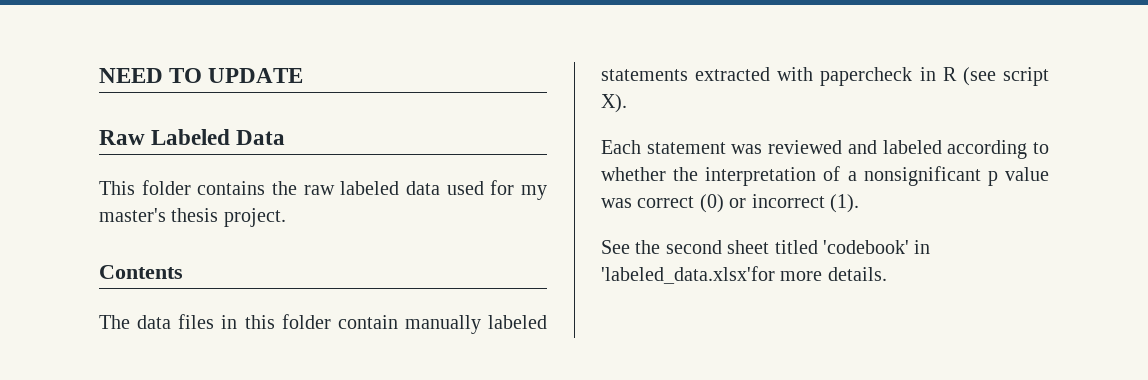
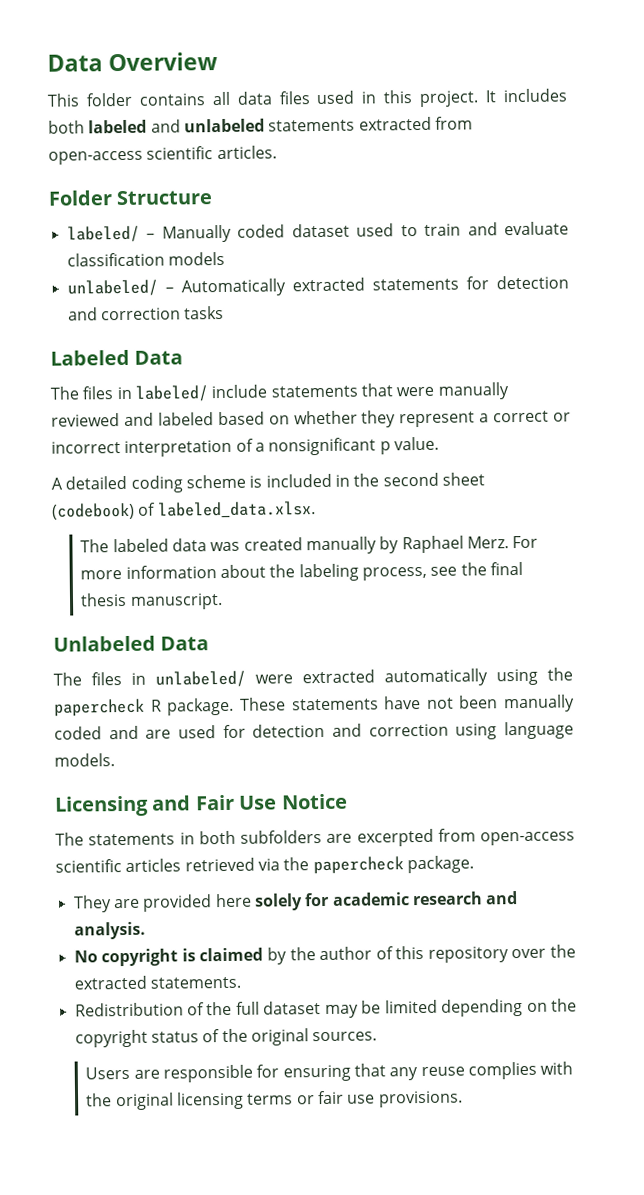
[99,68,304,83] [99,129,286,145] NEED TO UPDATE // Raw Labeled Data -> [47,52,219,72] Data Overview
[272,180,547,200] [99,208,286,227] [99,265,183,279] [99,314,547,334] [601,67,1049,86] [601,94,627,113] [601,140,1049,159] [601,167,699,181] the raw labeled data used for my master's thesis project. // Contents // The data files in this folder contain manually labeled statements extracted with papercheck in R (see script X). // Each statement was reviewed and labeled according to whether the -> [211,88,568,107] [48,116,473,134] [48,145,277,165] [48,190,214,206] [66,221,569,243] [66,251,225,267] [66,275,569,297] [67,305,225,321] [50,349,184,366] [50,382,510,402] [51,410,571,428] [51,441,121,454] all data files used in this project. It includes both labeled and unlabeled statements extracted from open-access scientific articles. // Folder Structure // labeled/ – Manually coded dataset used to train and evaluate classification models // unlabeled/ – Automatically extracted statements for detection and correction tasks // Labeled Data // The files in labeled/ include statements that were manually reviewed and labeled based on whether they represent a correct or incorrect
[1005,167,1049,181] [601,194,859,213] [601,240,931,254] [601,266,887,284] value was correct (0) or incorrect (1). // See the second sheet titled 'codebook' in 'labeled_data.xlsx'for more details. -> [393,436,439,451] [51,472,485,493] [52,501,316,520] [80,535,539,555] [80,561,523,582] [80,592,223,610] [53,635,210,652] [53,667,573,688] [54,694,575,717] [54,721,574,740] [54,753,115,767] [55,793,348,817] [55,828,575,847] [55,855,474,875] [73,891,519,913] [73,921,146,940] [73,944,576,967] [73,975,241,990] [74,998,577,1018] [74,1028,378,1048] [85,1061,574,1083] [86,1090,463,1111] value. // A detailed coding scheme is included in the second sheet (codebook) of labeled_data.xlsx. // The labeled data was created manually by Raphael Merz. For more information about the labeling process, see the final thesis manuscript. // Unlabeled Data // The files in unlabeled/ were extracted automatically using the papercheck R package. These statements have not been manually coded and are used for detection and correction using language models. // Licensing and Fair Use Notice // The statements in both subfolders are excerpted from open-access scientific articles retrieved via the papercheck package. // They are provided here solely for academic research and analysis. // No copyright is claimed by the author of this repository over the extracted statements. // Redistribution of the full dataset may be limited depending on the copyright status of the original sources. // Users are responsible for ensuring that any reuse complies with the original licensing terms or fair use provisions.

